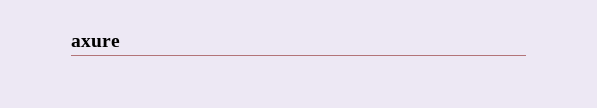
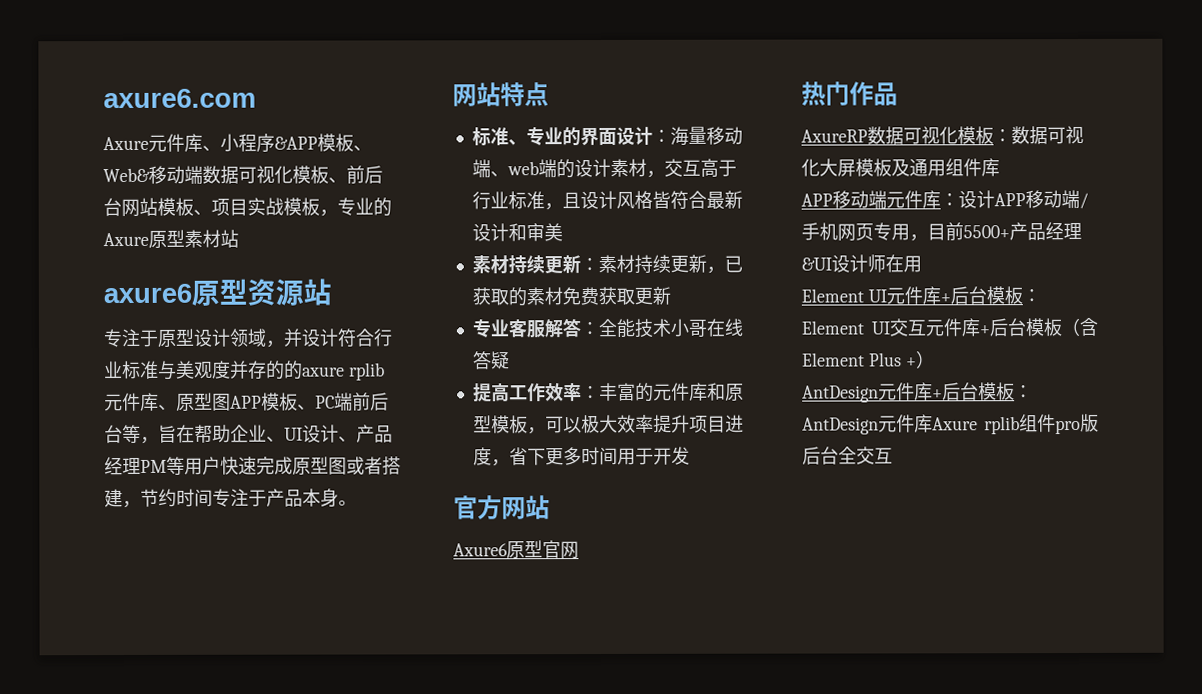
[71,38,120,47] axure -> [103,88,256,109] [103,133,372,153] [103,165,383,184] [103,197,392,218] [103,229,239,248] [103,278,332,306] [103,328,392,348] [104,360,385,381] [104,392,389,412] [104,424,393,444] [104,456,401,476] [104,488,357,509] [452,82,549,107] [471,126,743,147] [471,158,737,179] [471,190,743,211] [471,223,563,242] [471,254,743,275] [471,286,671,307] [471,318,743,339] [472,351,510,370] [472,382,744,403] [472,414,744,435] [472,446,690,467] [453,495,550,520] [453,540,579,560] [801,81,898,106] [801,125,1084,145] [801,158,1000,177] [801,189,1089,209] [801,222,1082,242] [801,254,922,273] [801,286,1041,305] [801,317,1098,337] [802,350,935,369] [802,382,1033,403] [802,413,1099,435] [802,446,893,465] axure6.com // Axure元件库、小程序&APP模板、Web&移动端数据可视化模板、前后台网站模板、项目实战模板，专业的Axure原型素材站 // axure6原型资源站 // 专注于原型设计领域，并设计符合行业标准与美观度并存的的axure rplib元件库、原型图APP模板、PC端前后台等，旨在帮助企业、UI设计、产品经理PM等用户快速完成原型图或者搭建，节约时间专注于产品本身。 // 网站特点 // 标准、专业的界面设计：海量移动端、web端的设计素材，交互高于行业标准，且设计风格皆符合最新设计和审美 // 素材持续更新：素材持续更新，已获取的素材免费获取更新 // 专业客服解答：全能技术小哥在线答疑 // 提高工作效率：丰富的元件库和原型模板，可以极大效率提升项目进度，省下更多时间用于开发 // 官方网站 // Axure6原型官网 // 热门作品 // AxureRP数据可视化模板：数据可视化大屏模板及通用组件库 // APP移动端元件库：设计APP移动端/手机网页专用，目前5500+产品经理&UI设计师在用 // Element UI元件库+后台模板：Element UI交互元件库+后台模板（含Element Plus +） // AntDesign元件库+后台模板：AntDesign元件库Axure rplib组件pro版后台全交互

